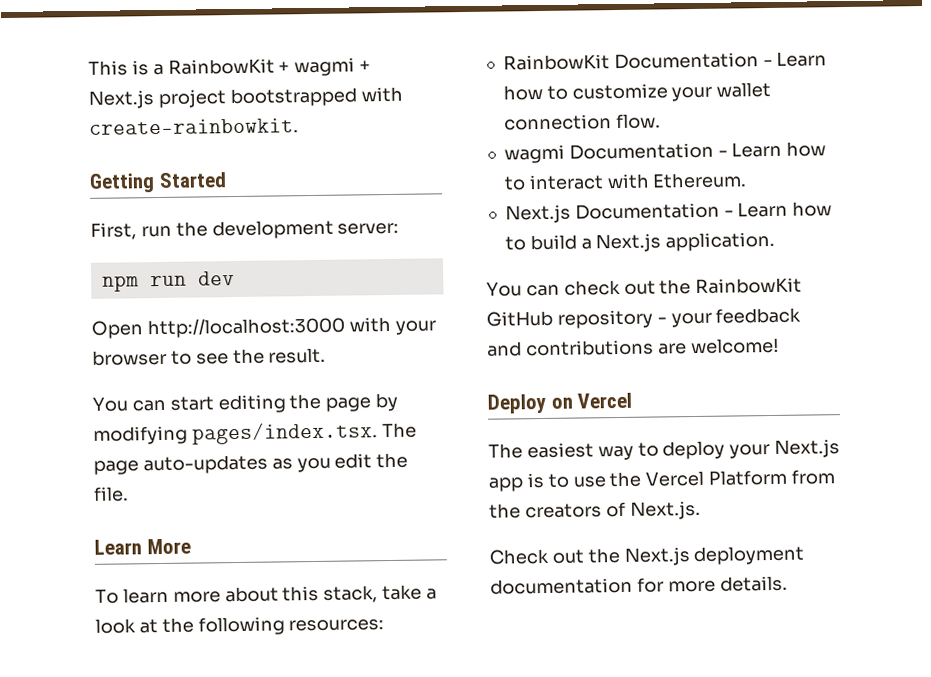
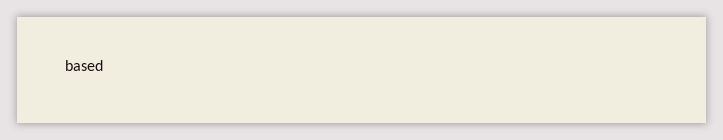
[88,57,372,77] [88,86,403,109] [89,118,299,135] [89,172,226,193] [90,219,400,240] [101,271,235,292] [91,316,436,339] [92,347,327,366] [92,392,399,414] [93,421,417,445] [93,452,409,475] [93,486,129,502] [94,538,191,555] [95,584,438,604] [95,616,385,636] [502,51,828,71] [502,81,772,102] [503,113,661,131] [503,141,827,164] [503,172,748,191] [504,201,833,224] [504,231,776,253] [486,277,803,297] [486,307,802,329] [487,337,779,357] [487,392,633,414] [488,439,841,461] [488,469,836,492] [489,500,701,520] [489,545,805,566] [490,575,788,595] This is a RainbowKit + wagmi + Next.js project bootstrapped with create-rainbowkit. // Getting Started // First, run the development server: // npm run dev // Open http://localhost:3000 with your browser to see the result. // You can start editing the page by modifying pages/index.tsx. The page auto-updates as you edit the file. // Learn More // To learn more about this stack, take a look at the following resources: // RainbowKit Documentation - Learn how to customize your wallet connection flow. // wagmi Documentation - Learn how to interact with Ethereum. // Next.js Documentation - Learn how to build a Next.js application. // You can check out the RainbowKit GitHub repository - your feedback and contributions are welcome! // Deploy on Vercel // The easiest way to deploy your Next.js app is to use the Vercel Platform from the creators of Next.js. // Check out the Next.js deployment documentation for more details. -> [65,60,103,71] based

